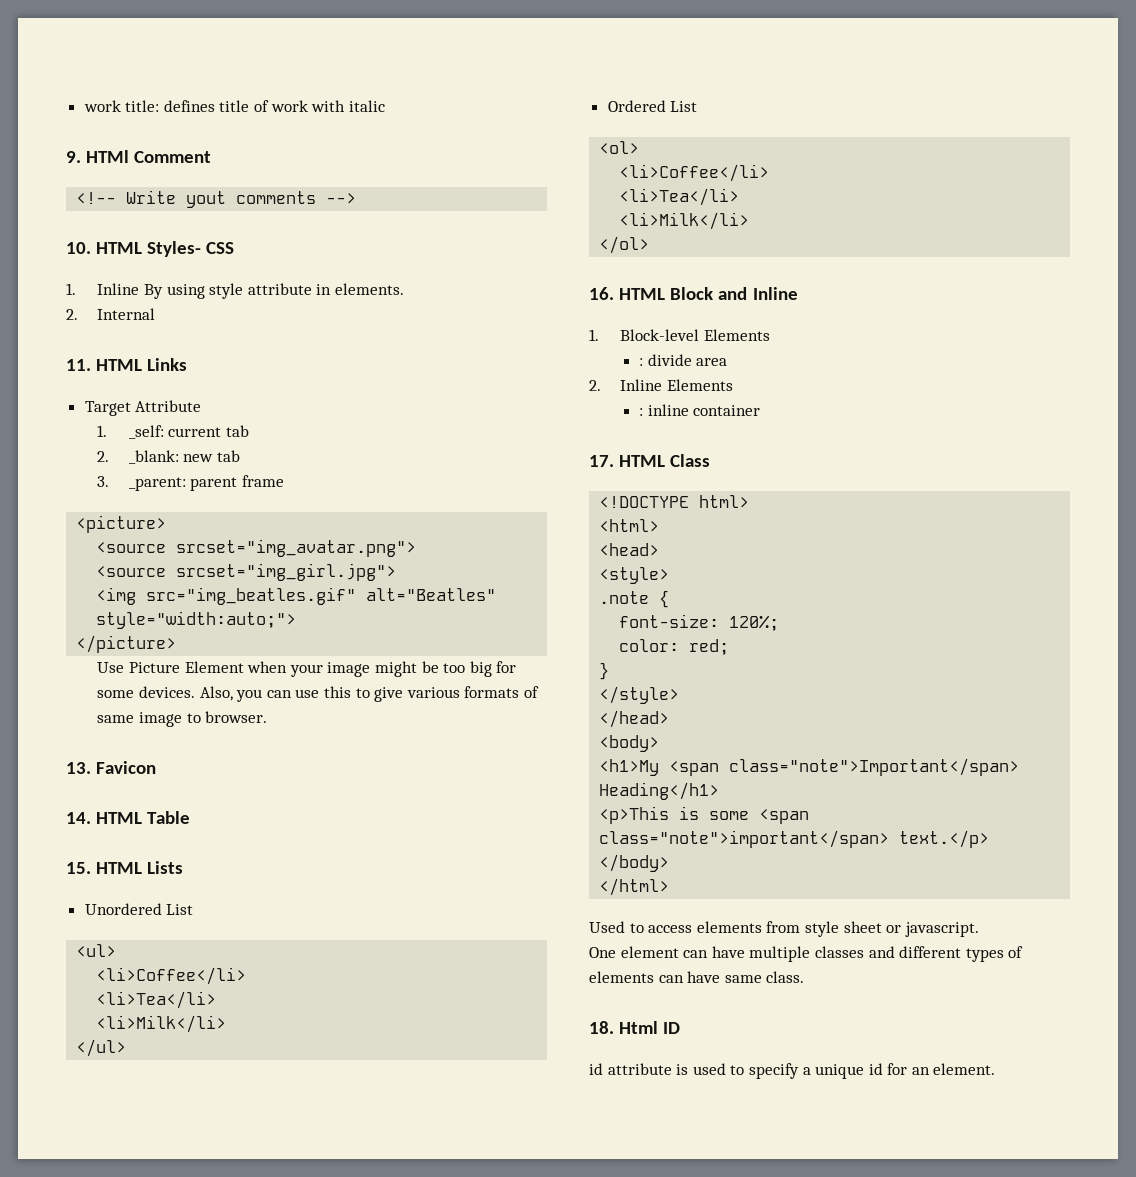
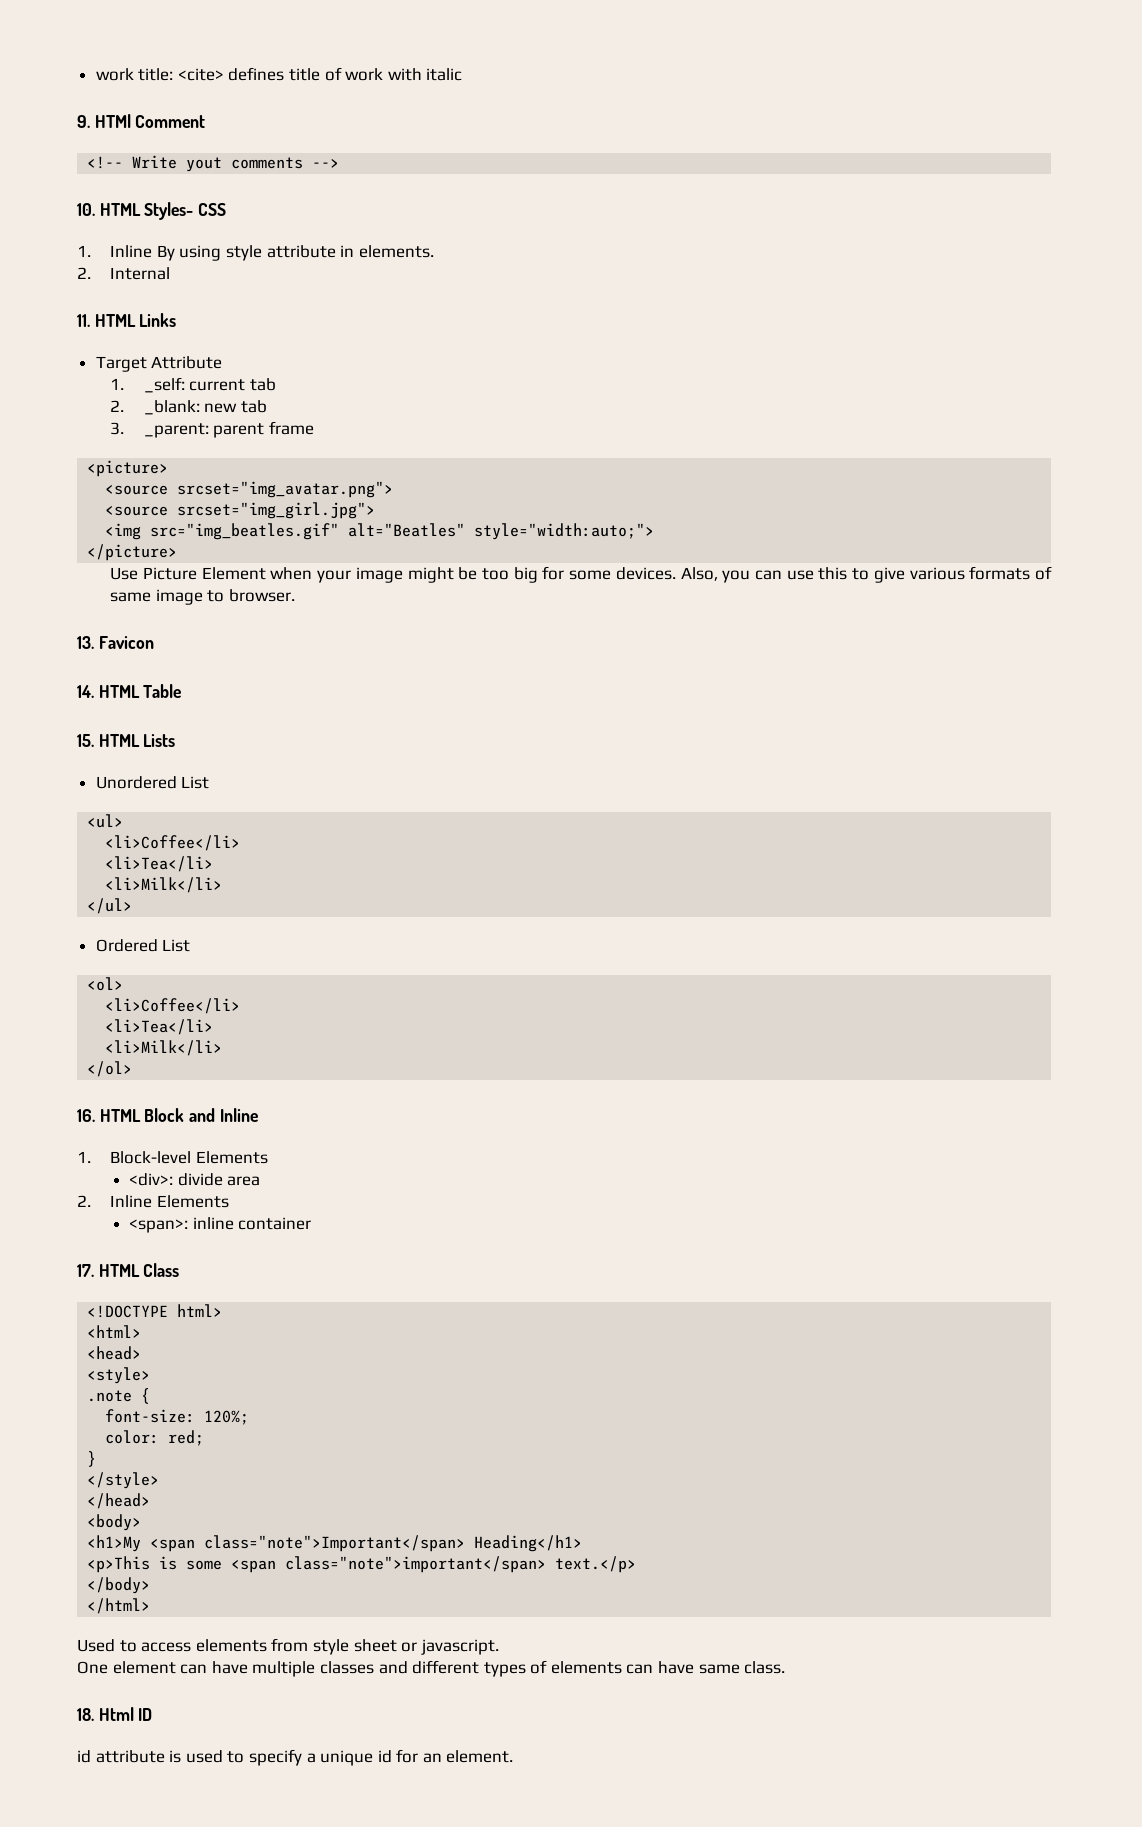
(160, 106) none -> [177,68,224,81] <cite>
[639,358,644,366] : -> [128,1173,173,1186] <div>:
[639,408,644,416] : -> [128,1219,188,1233] <span>:

